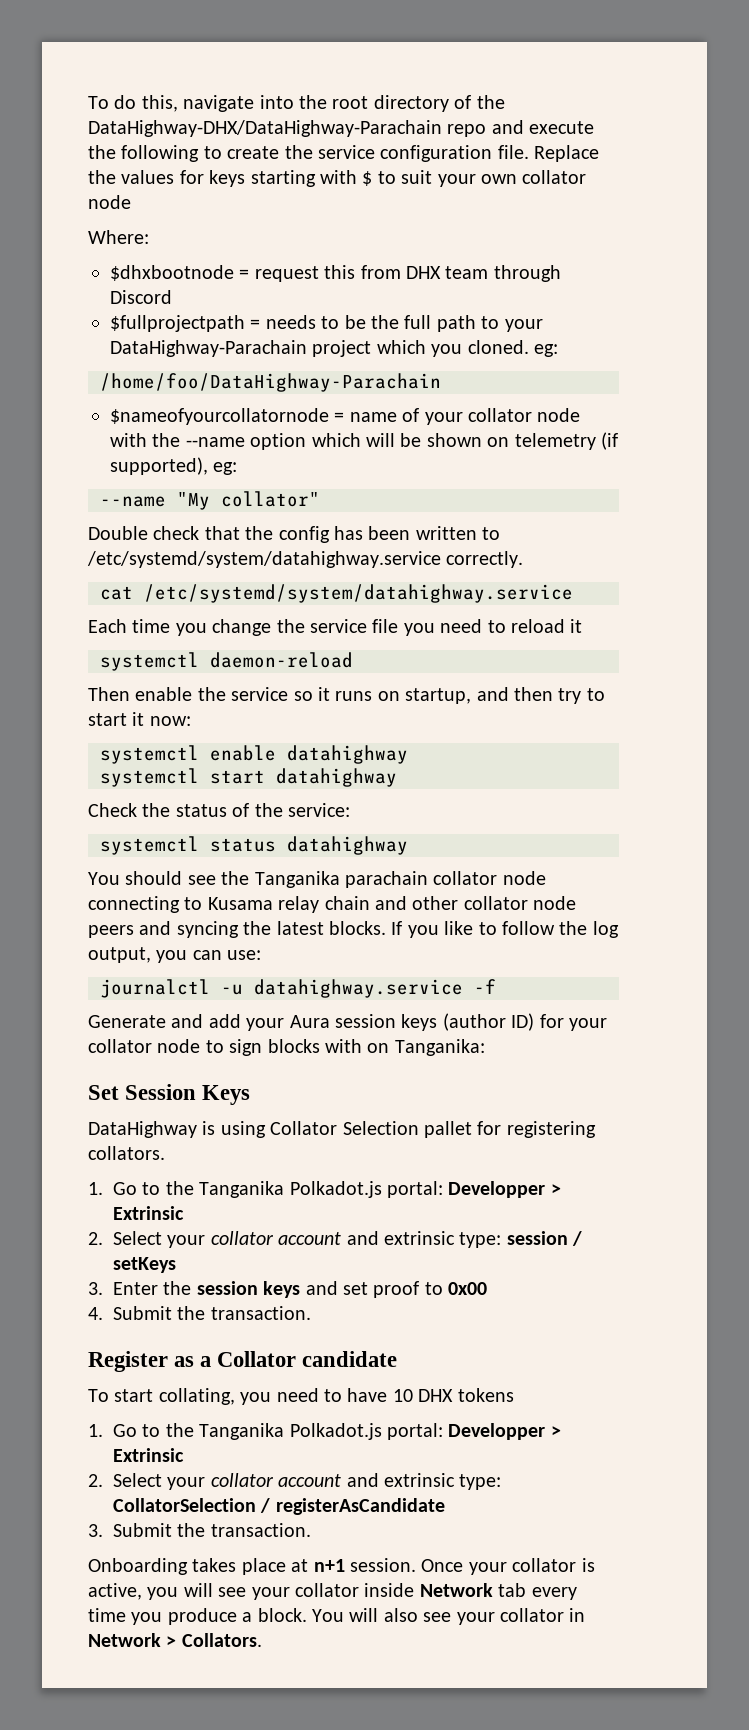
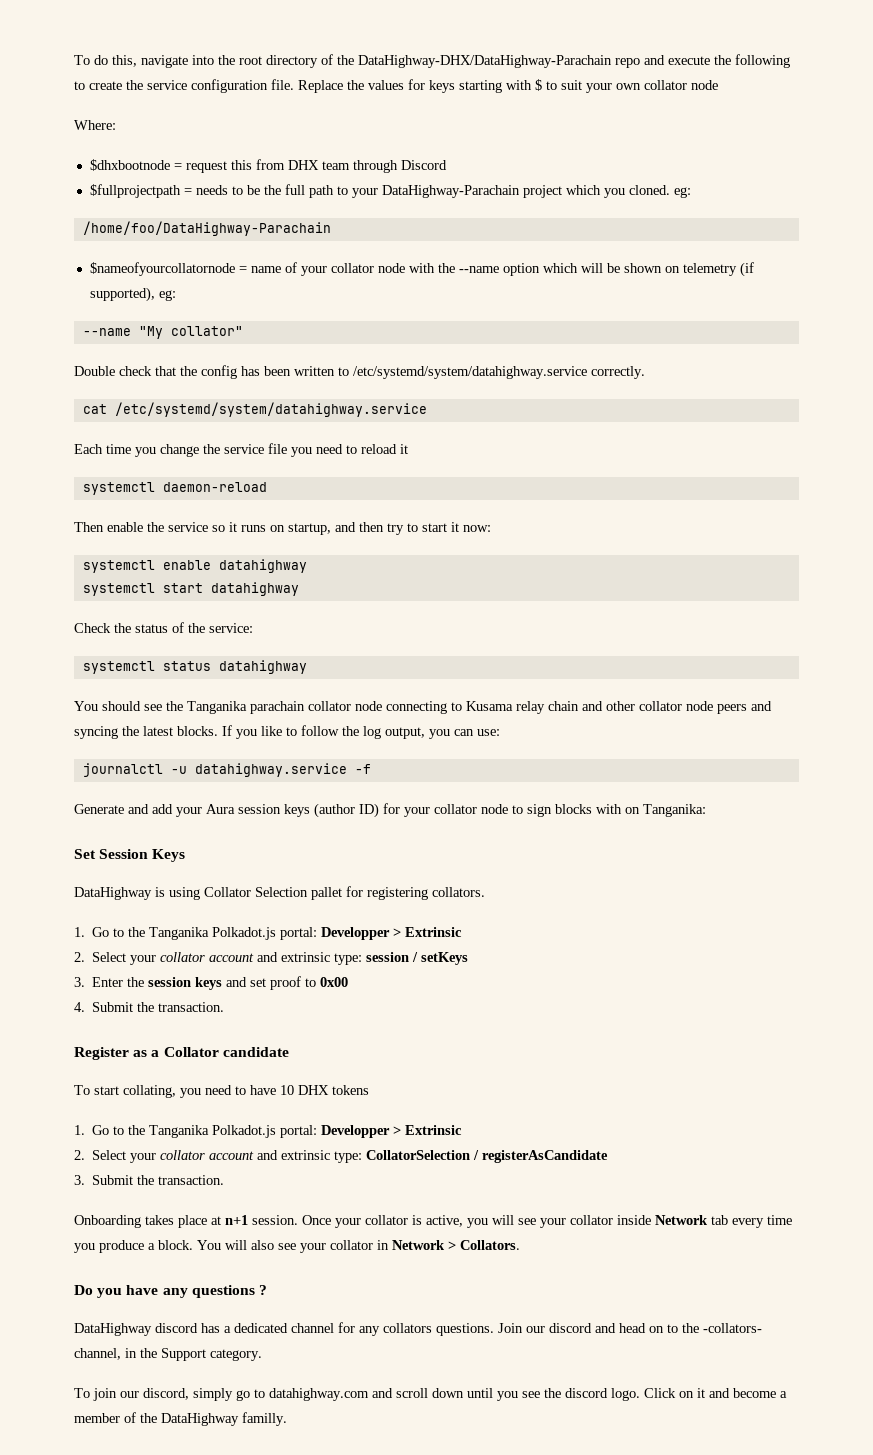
(262, 1640) none -> [74,1285,267,1298] [74,1322,762,1336] [74,1348,262,1361] [74,1388,787,1401] [74,1412,287,1426] // Do you have any questions ? // DataHighway discord has a dedicated channel for any collators questions. Join our discord and head on to the -collators- channel, in the Support category. // To join our discord, simply go to datahighway.com and scroll down until you see the discord logo. Click on it and become a member of the DataHighway familly.

